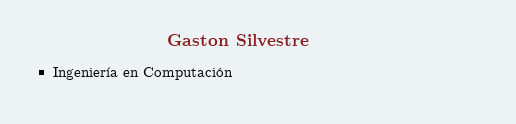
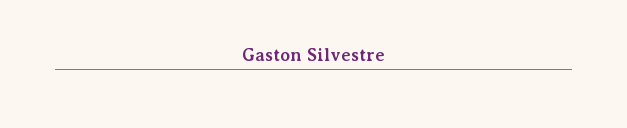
[52,67,233,80] // Ingeniería en Computación -> (385, 54) none

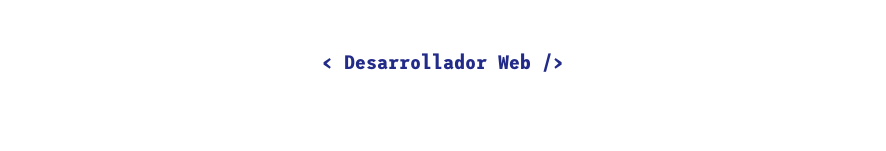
[242,48,385,61] Gaston Silvestre -> [322,53,564,72] < Desarrollador Web />

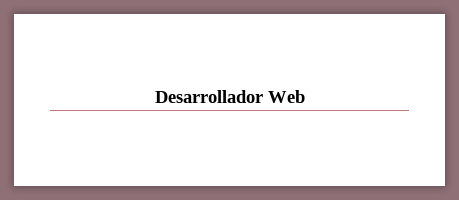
[322,58,333,69] < -> (154, 96) none
[542,53,564,72] /> -> (305, 96) none

